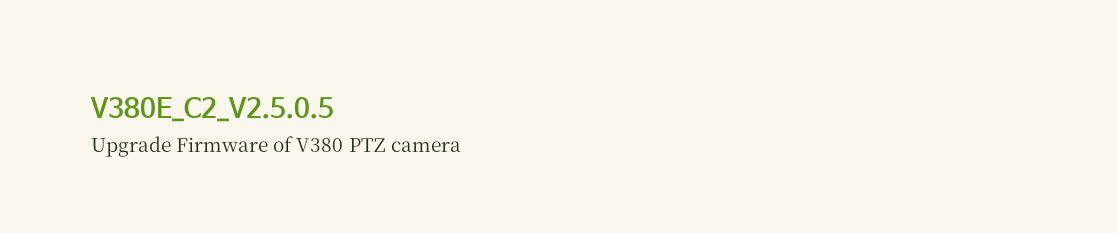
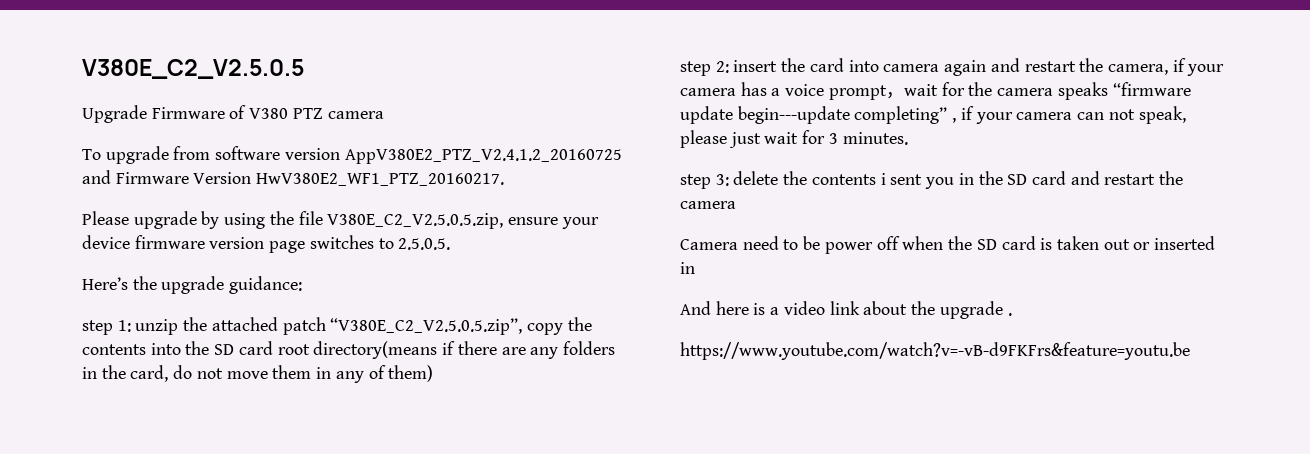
(461, 146) none -> [82,146,622,164] [82,170,505,186] [82,211,599,229] [82,235,451,253] [82,276,303,294] [82,317,592,335] [82,341,615,359] [82,365,434,383] [680,58,1225,76] [680,82,1191,100] [680,106,1186,124] [680,130,908,148] [680,171,1184,189] [680,201,736,209] [680,236,1216,254] [680,262,695,274] [680,301,1012,319] [680,342,1190,360] // To upgrade from software version AppV380E2_PTZ_V2.4.1.2_20160725 and Firmware Version HwV380E2_WF1_PTZ_20160217. // Please upgrade by using the file V380E_C2_V2.5.0.5.zip, ensure your device firmware version page switches to 2.5.0.5. // Here’s the upgrade guidance: // step 1: unzip the attached patch “V380E_C2_V2.5.0.5.zip”, copy the contents into the SD card root directory(means if there are any folders in the card, do not move them in any of them) // step 2: insert the card into camera again and restart the camera, if your camera has a voice prompt，wait for the camera speaks “firmware update begin---update completing” , if your camera can not speak, please just wait for 3 minutes. // step 3: delete the contents i sent you in the SD card and restart the camera // Camera need to be power off when the SD card is taken out or inserted in // And here is a video link about the upgrade . // https://www.youtube.com/watch?v=-vB-d9FKFrs&feature=youtu.be

